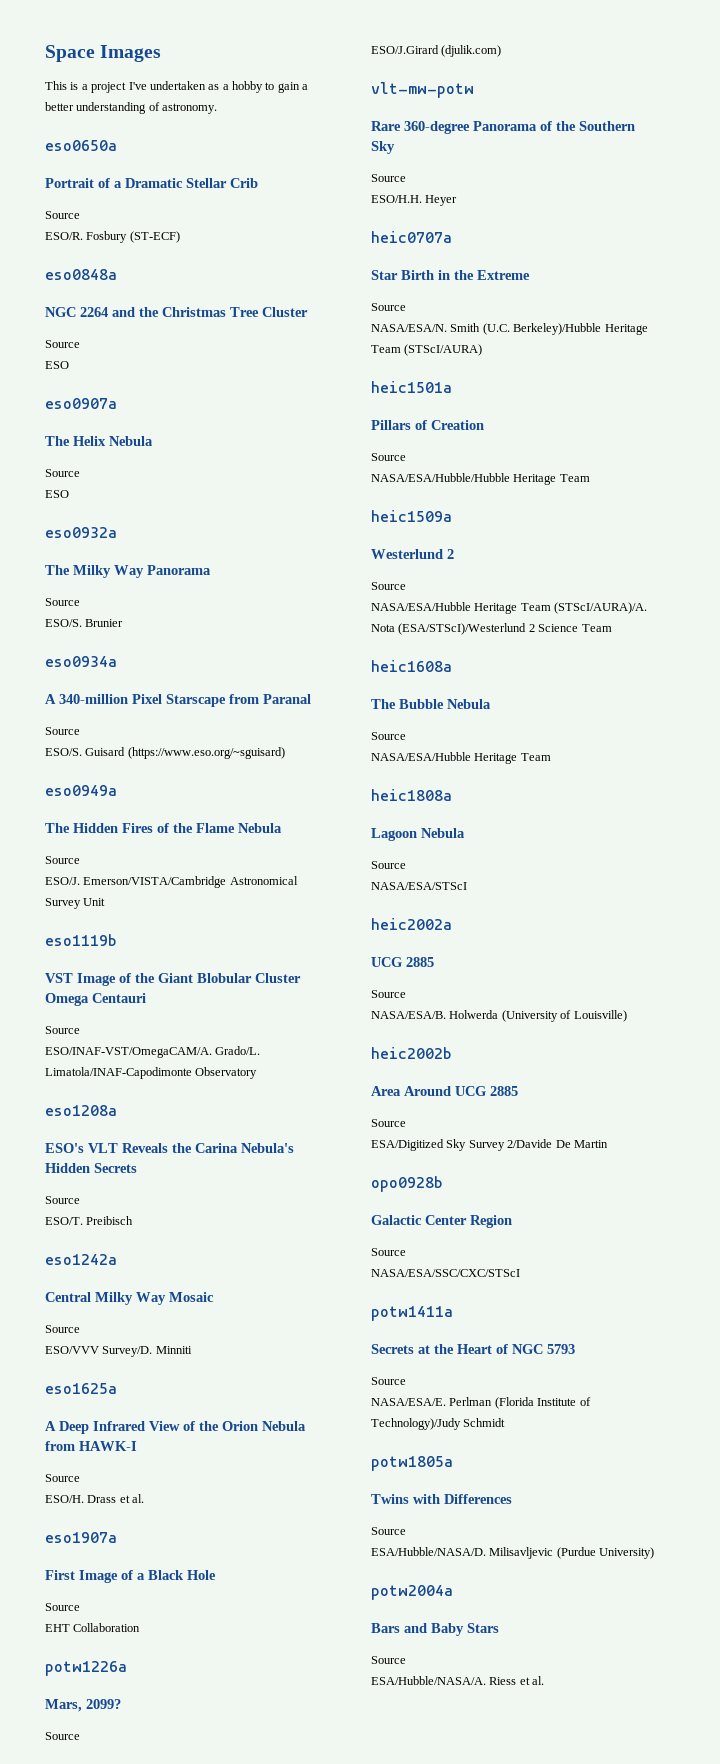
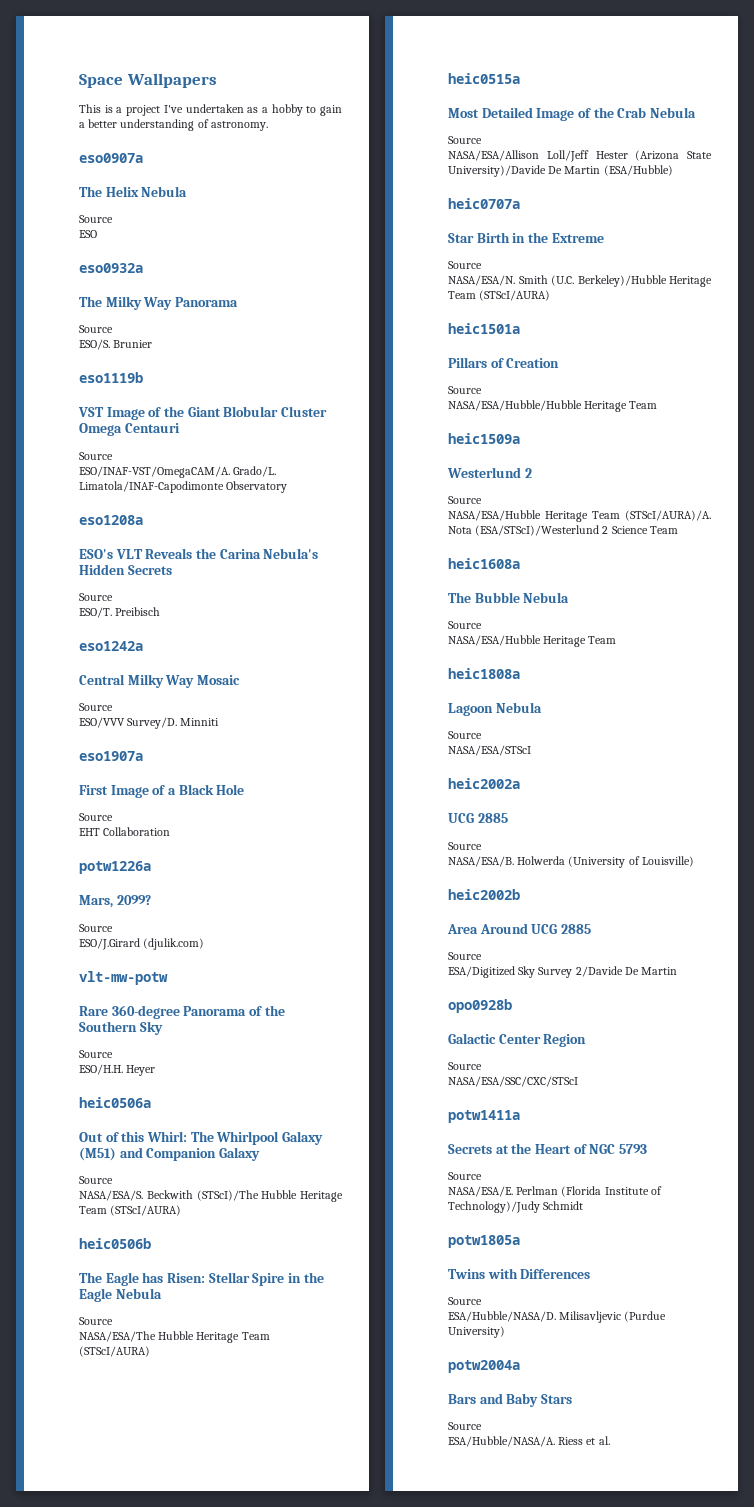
[100,45,162,62] Images -> [126,73,217,88] Wallpapers
[45,140,117,151] [45,178,258,188] [45,211,80,219] [45,231,180,243] [45,269,117,280] [45,307,308,317] [45,340,80,348] [45,361,69,369] // eso0650a // Portrait of a Dramatic Stellar Crib // Source // ESO/R. Fosbury (ST-ECF) // eso0848a // NGC 2264 and the Christmas Tree Cluster // Source // ESO -> (268, 126) none
[45,656,117,667] [45,694,311,707] [45,727,80,735] [45,747,285,759] [45,785,117,796] [45,823,282,833] [45,856,80,864] [45,876,298,888] [45,898,106,909] // eso0934a // A 340-million Pixel Starscape from Paranal // Source // ESO/S. Guisard (https://www.eso.org/~sguisard) // eso0949a // The Hidden Fires of the Flame Nebula // Source // ESO/J. Emerson/VISTA/Cambridge Astronomical Survey Unit -> (153, 344) none
[45,1383,117,1394] [45,1421,306,1434] [45,1441,137,1451] [45,1474,80,1482] [45,1494,145,1503] // eso1625a // A Deep Infrared View of the Orion Nebula from HAWK-I // Source // ESO/H. Drass et al. -> (220, 722) none
(458, 200) none -> [79,1097,151,1108] [79,1131,323,1145] [79,1147,260,1161] [79,1176,113,1184] [79,1190,343,1202] [79,1205,182,1216] [79,1238,151,1249] [79,1272,324,1286] [79,1288,162,1302] [79,1317,113,1325] [79,1331,270,1343] [79,1346,150,1357] [448,73,520,84] [448,107,696,121] [448,136,482,144] [448,150,712,162] [448,165,673,177] // heic0506a // Out of this Whirl: The Whirlpool Galaxy (M51) and Companion Galaxy // Source // NASA/ESA/S. Beckwith (STScI)/The Hubble Heritage Team (STScI/AURA) // heic0506b // The Eagle has Risen: Stellar Spire in the Eagle Nebula // Source // NASA/ESA/The Hubble Heritage Team (STScI/AURA) // heic0515a // Most Detailed Image of the Crab Nebula // Source // NASA/ESA/Allison Loll/Jeff Hester (Arizona State University)/Davide De Martin (ESA/Hubble)

